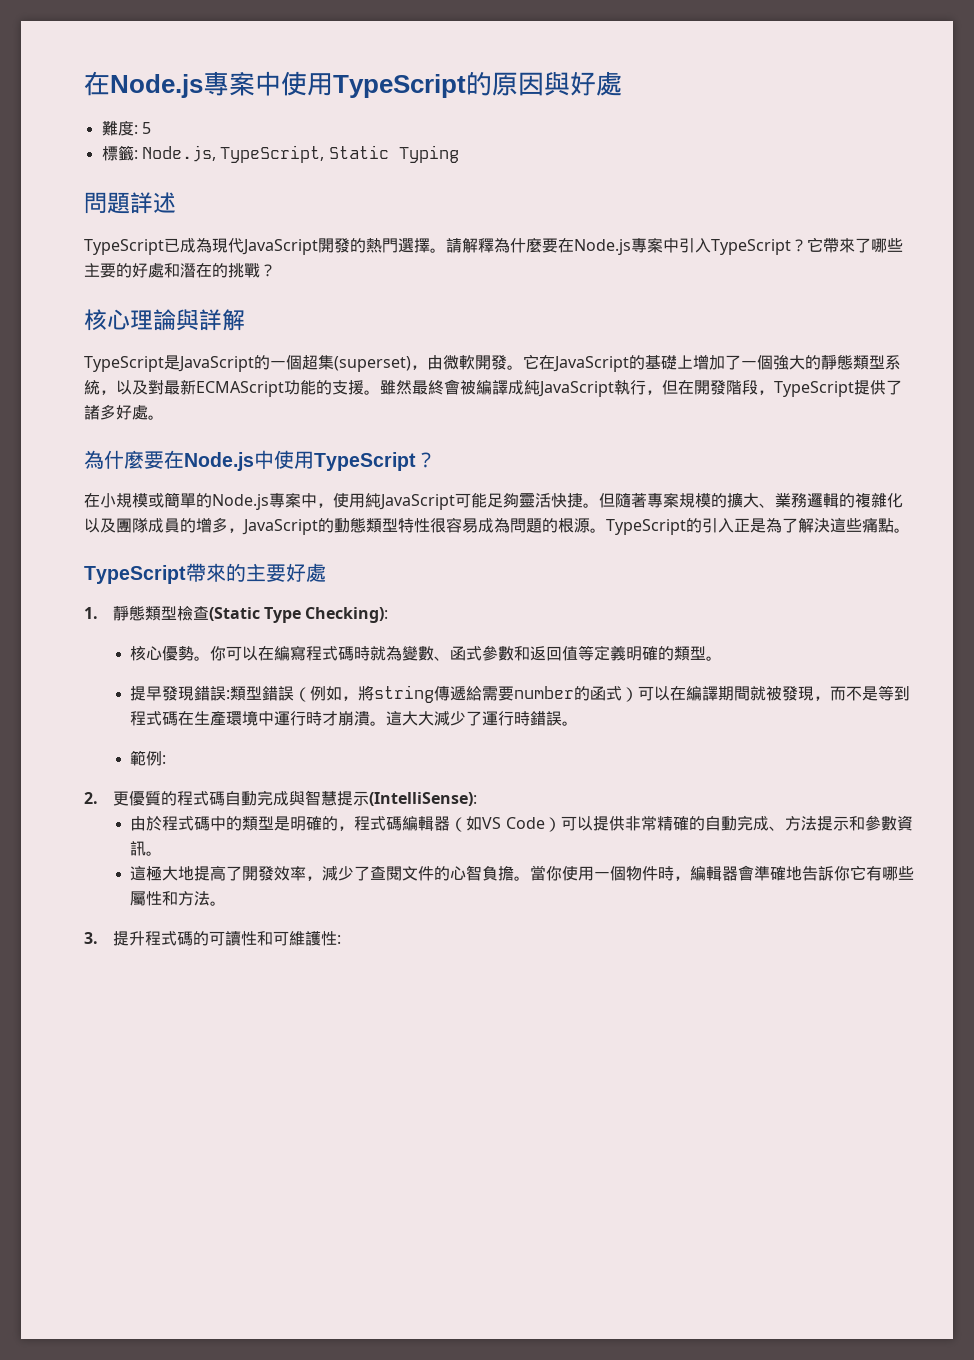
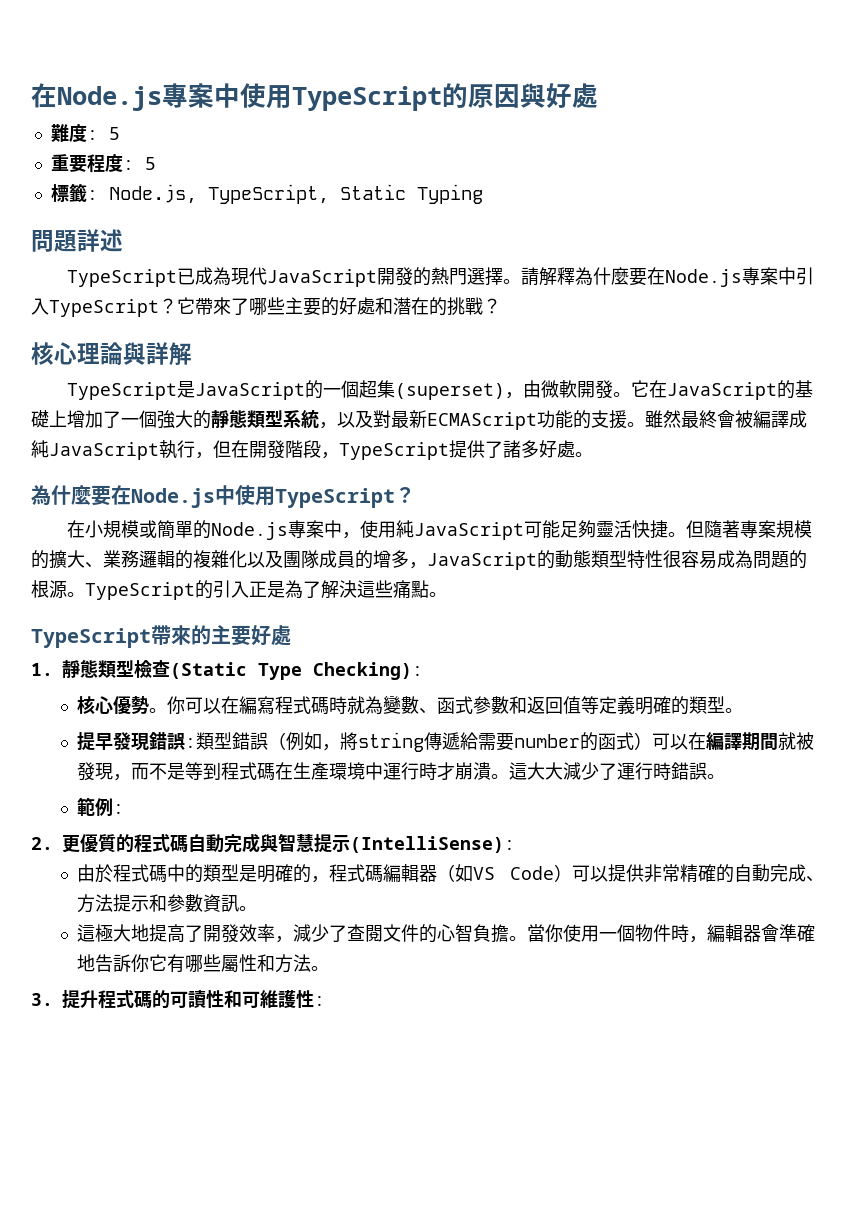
(151, 128) none -> [50,154,156,173] // 重要程度: 5

